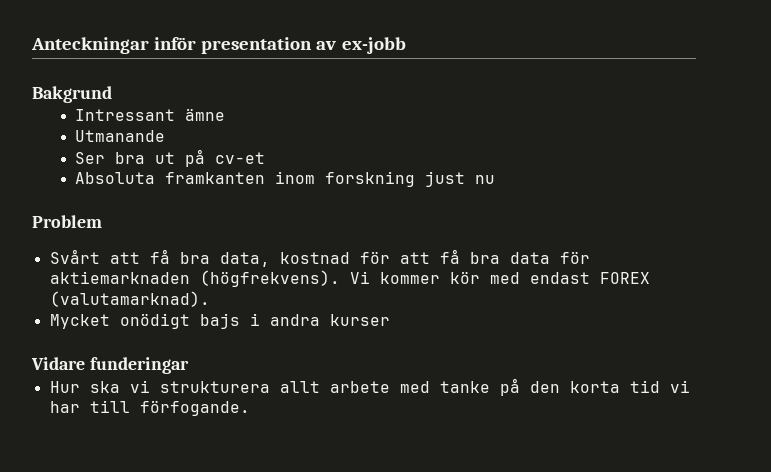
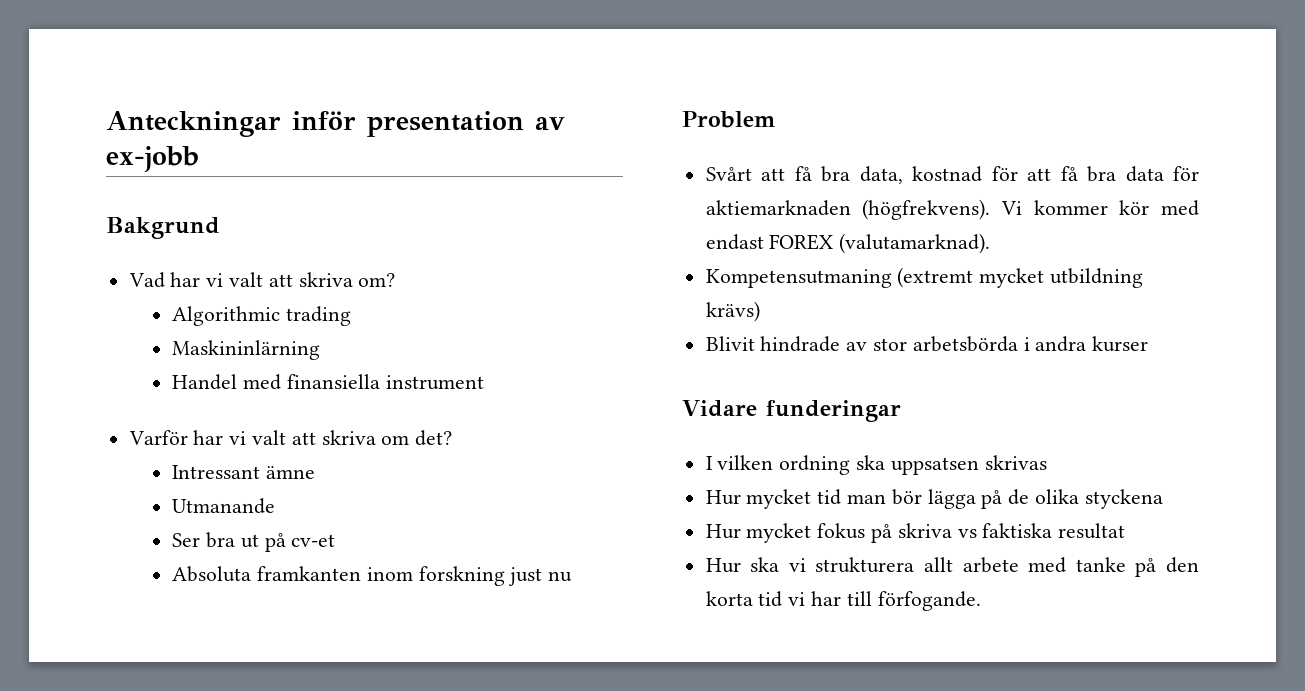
(112, 94) none -> [128,272,396,288] [172,306,351,326] [172,340,321,360] [172,374,484,390] [128,430,453,446] // Vad har vi valt att skriva om? // Algorithmic trading // Maskininlärning // Handel med finansiella instrument // Varför har vi valt att skriva om det?
[49,313,240,329] Mycket onödigt bajs -> [705,267,1144,288] [705,301,760,322] [705,336,1018,352] Kompetensutmaning (extremt mycket utbildning krävs) // Blivit hindrade av stor arbetsbörda
(189, 365) none -> [705,455,1047,475] [705,489,1163,509] [705,523,1126,543] // I vilken ordning ska uppsatsen skrivas // Hur mycket tid man bör lägga på de olika styckena // Hur mycket fokus på skriva vs faktiska resultat

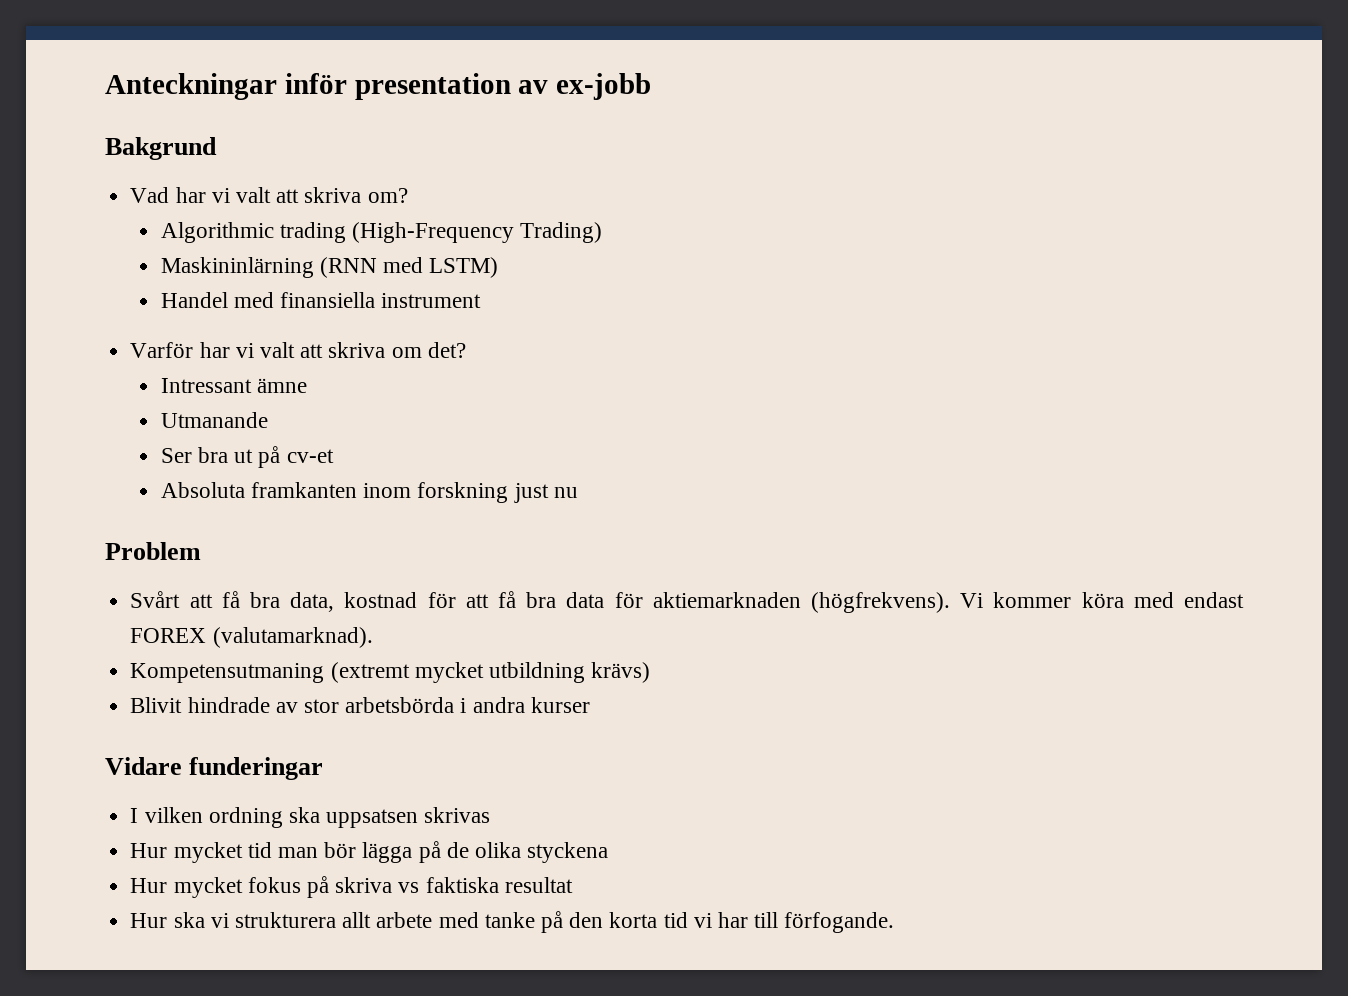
(351, 316) none -> [352,222,603,243] (High-Frequency Trading)
(321, 350) none -> [320,257,499,278] (RNN med LSTM)
[1119,200,1150,215] kör -> [1081,592,1124,608] köra

